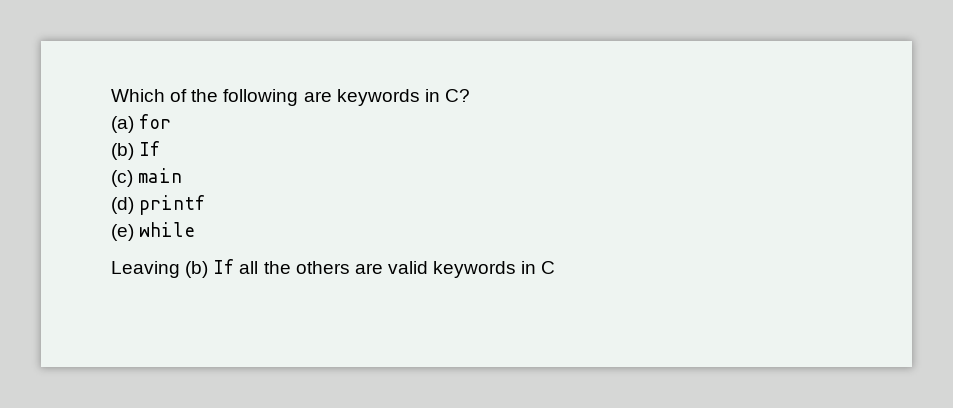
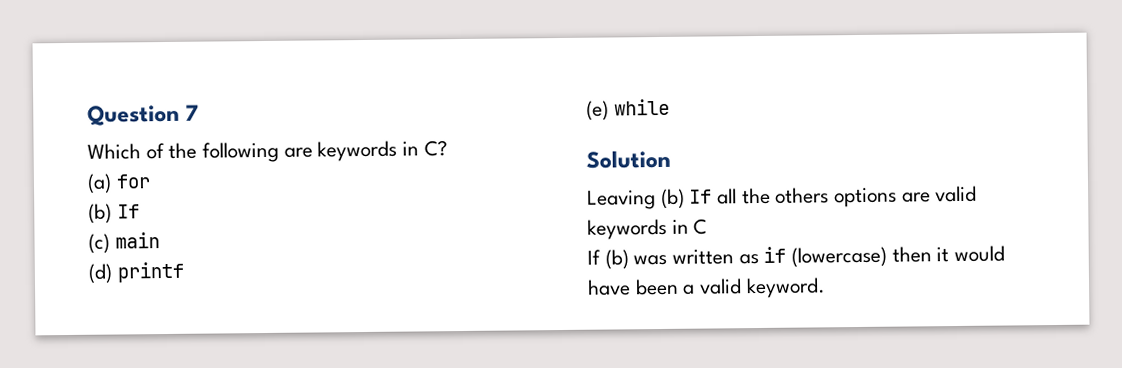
(111, 95) none -> [87,104,200,126] Question 7 //
(196, 229) none -> [586,149,671,169] // Solution
(350, 267) none -> [834,187,898,208] options
(556, 267) none -> [587,245,1006,270] [587,277,826,299] // If (b) was written as if (lowercase) then it would have been a valid keyword.

